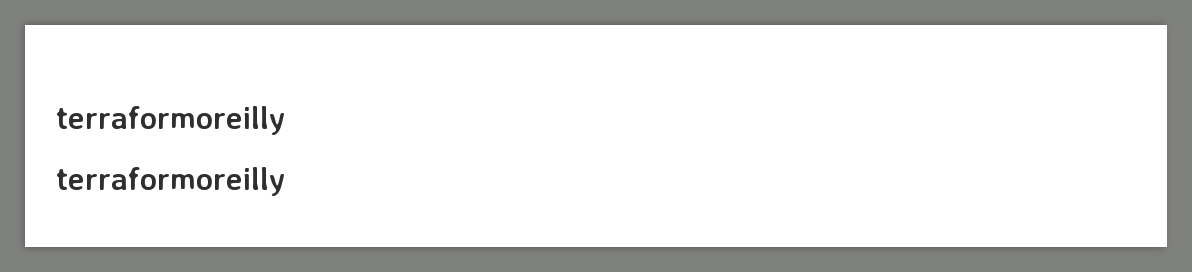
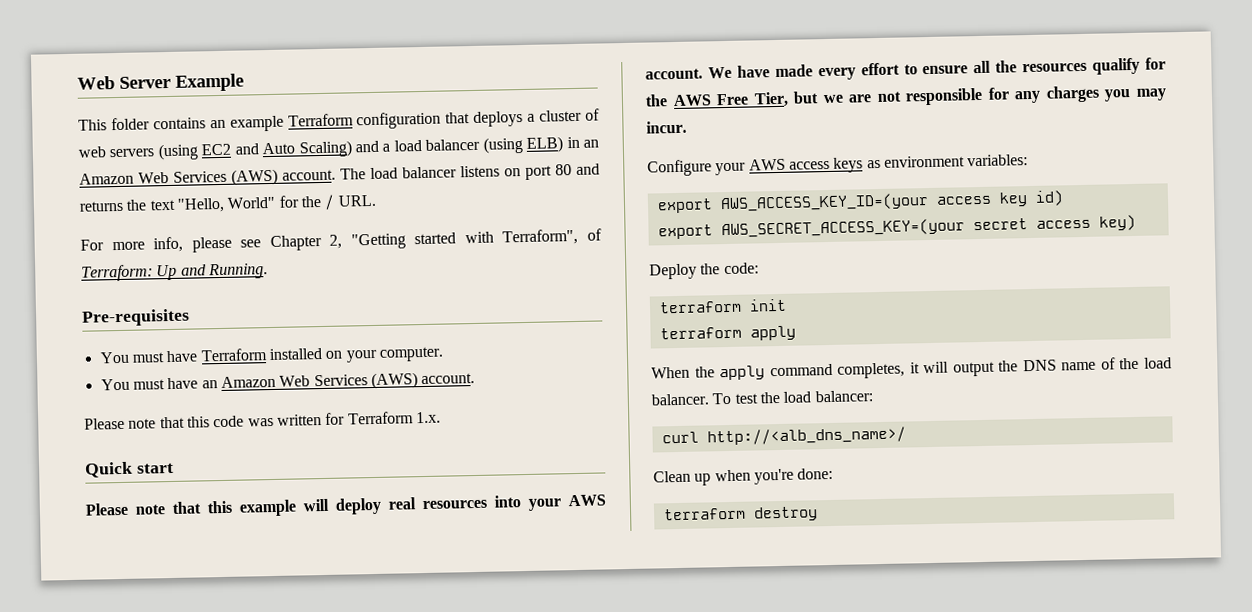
[56,106,285,135] [56,167,285,196] terraformoreilly // terraformoreilly -> [77,73,244,92] [78,108,601,132] [78,136,600,161] [79,163,600,186] [79,194,376,213] [80,228,603,253] [81,263,268,282] [81,308,190,327] [99,346,444,364] [100,372,476,391] [84,411,441,430] [84,461,174,478] [85,494,606,517] [645,57,1166,81] [645,85,1167,108] [646,120,687,134] [647,154,1029,177] [656,190,1064,214] [657,214,1136,240] [649,262,759,280] [658,298,787,314] [659,325,796,341] [651,357,1172,381] [651,390,873,406] [661,426,906,446] [653,467,834,486] [663,506,818,522] Web Server Example // This folder contains an example Terraform configuration that deploys a cluster of web servers (using EC2 and Auto Scaling) and a load balancer (using ELB) in an Amazon Web Services (AWS) account. The load balancer listens on port 80 and returns the text "Hello, World" for the / URL. // For more info, please see Chapter 2, "Getting started with Terraform", of Terraform: Up and Running. // Pre-requisites // You must have Terraform installed on your computer. // You must have an Amazon Web Services (AWS) account. // Please note that this code was written for Terraform 1.x. // Quick start // Please note that this example will deploy real resources into your AWS account. We have made every effort to ensure all the resources qualify for the AWS Free Tier, but we are not responsible for any charges you may incur. // Configure your AWS access keys as environment variables: // export AWS_ACCESS_KEY_ID=(your access key id) // export AWS_SECRET_ACCESS_KEY=(your secret access key) // Deploy the code: // terraform init // terraform apply // When the apply command completes, it will output the DNS name of the load balancer. To test the load balancer: // curl http://<alb_dns_name>/ // Clean up when you're done: // terraform destroy

